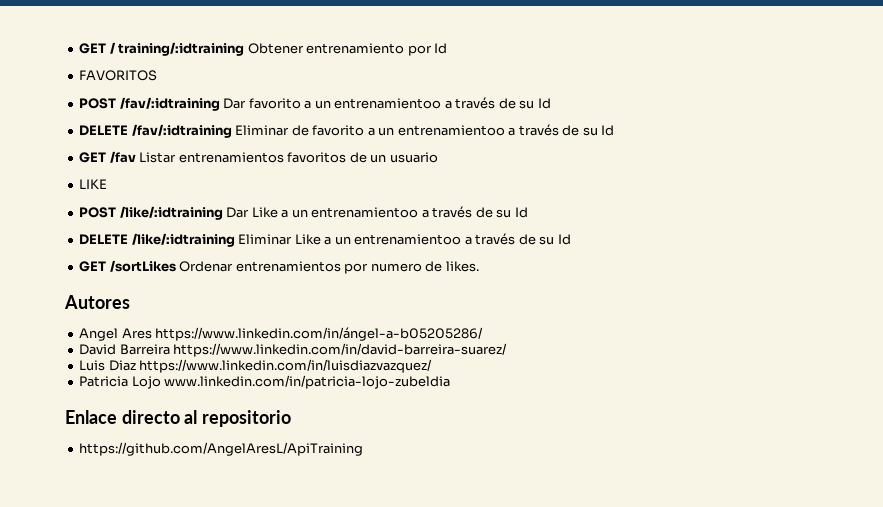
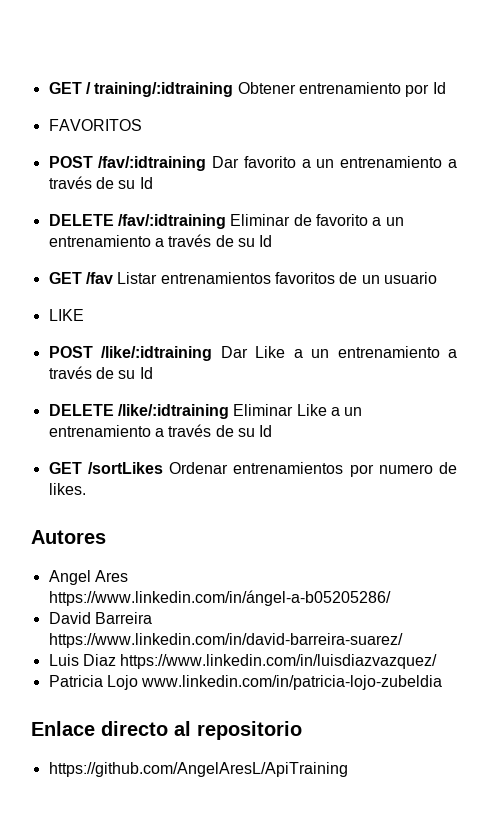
[334,98,442,109] entrenamientoo -> [340,156,443,168] entrenamiento
[397,125,505,136] entrenamientoo -> [48,235,151,247] entrenamiento
[311,207,419,218] entrenamientoo -> [337,346,440,358] entrenamiento
[354,234,462,245] entrenamientoo -> [48,425,151,437] entrenamiento

